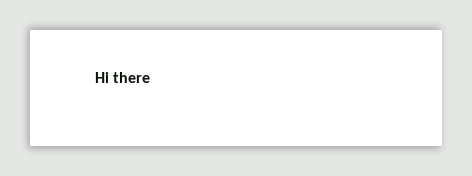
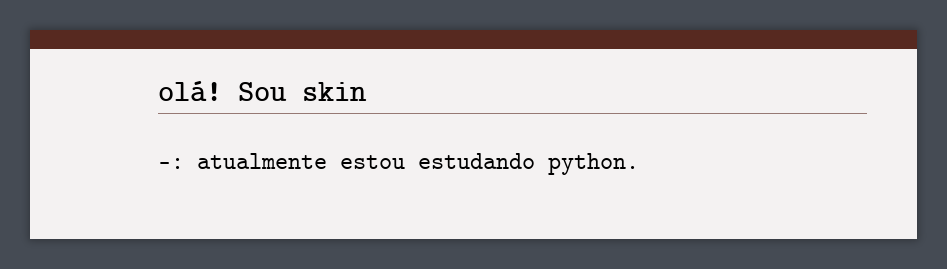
[95,72,151,83] Hi there -> [158,81,367,102] [158,153,639,175] olá! Sou skin // -: atualmente estou estudando python.

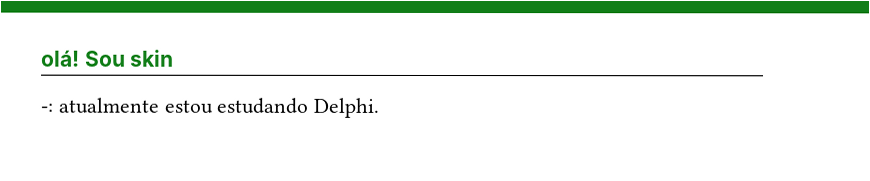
[548,153,639,175] python. -> [313,97,380,118] Delphi.

